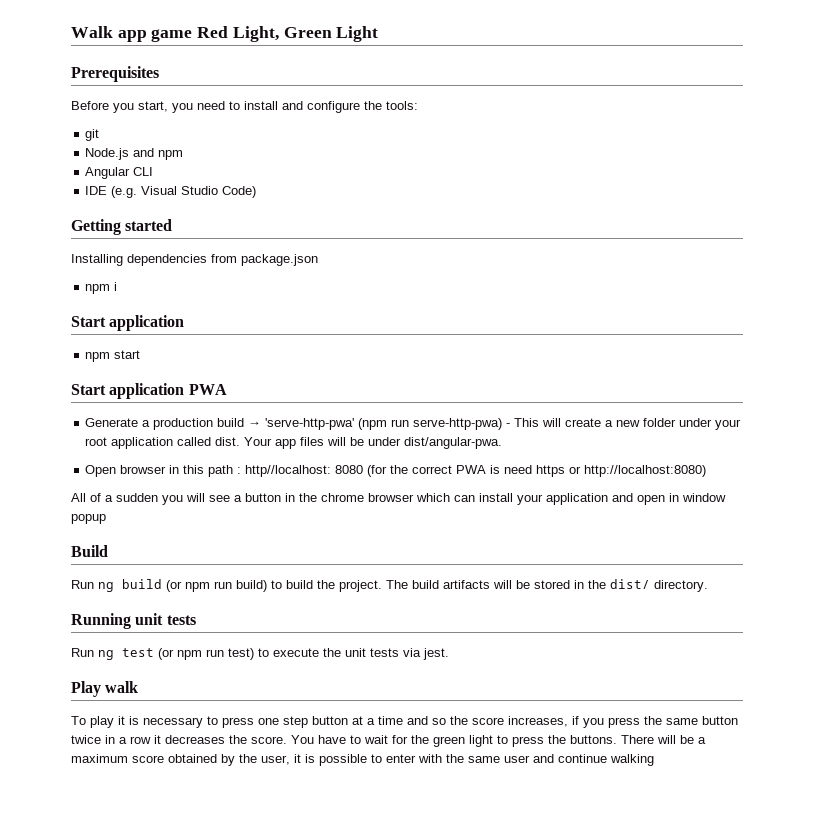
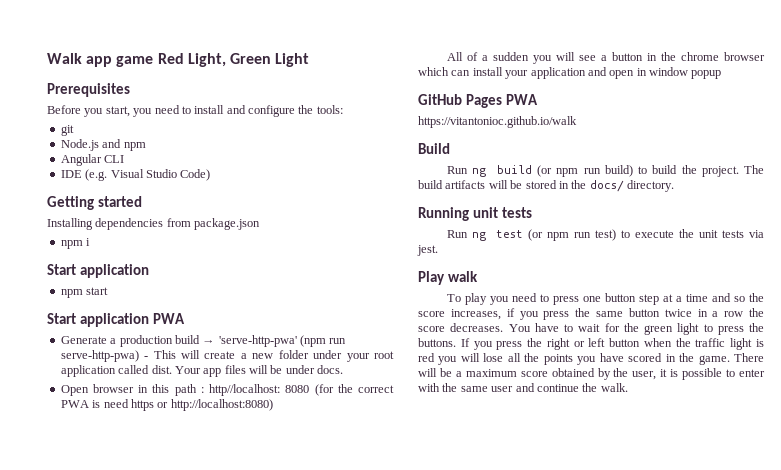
[404,437,503,449] dist/angular-pwa. -> [317,365,344,374] docs.
(106, 519) none -> [418,94,538,108] [418,116,577,128] // GitHub Pages PWA // https://vitantonioc.github.io/walk
[610,579,650,589] dist/ -> [589,180,624,192] docs/
[118,716,203,728] it is necessary -> [489,293,537,305] you need
[283,716,348,728] step button -> [604,293,659,305] button step
[154,735,287,744] it decreases the score. -> [749,308,764,317] [418,323,504,332] the score decreases.
(617, 739) none -> [460,338,764,350] [418,353,730,365] If you press the right or left button when the traffic light is red you will lose all the points you have scored in the game.
[610,754,654,766] walking -> [582,383,628,392] the walk.

